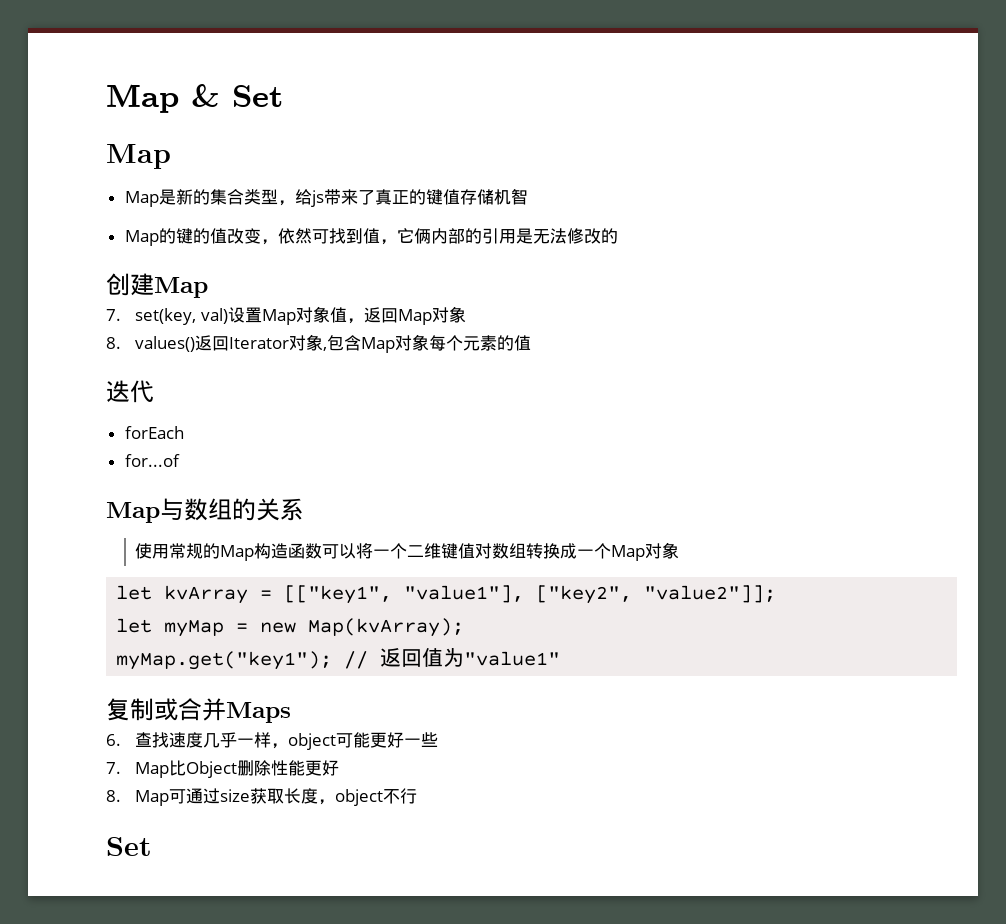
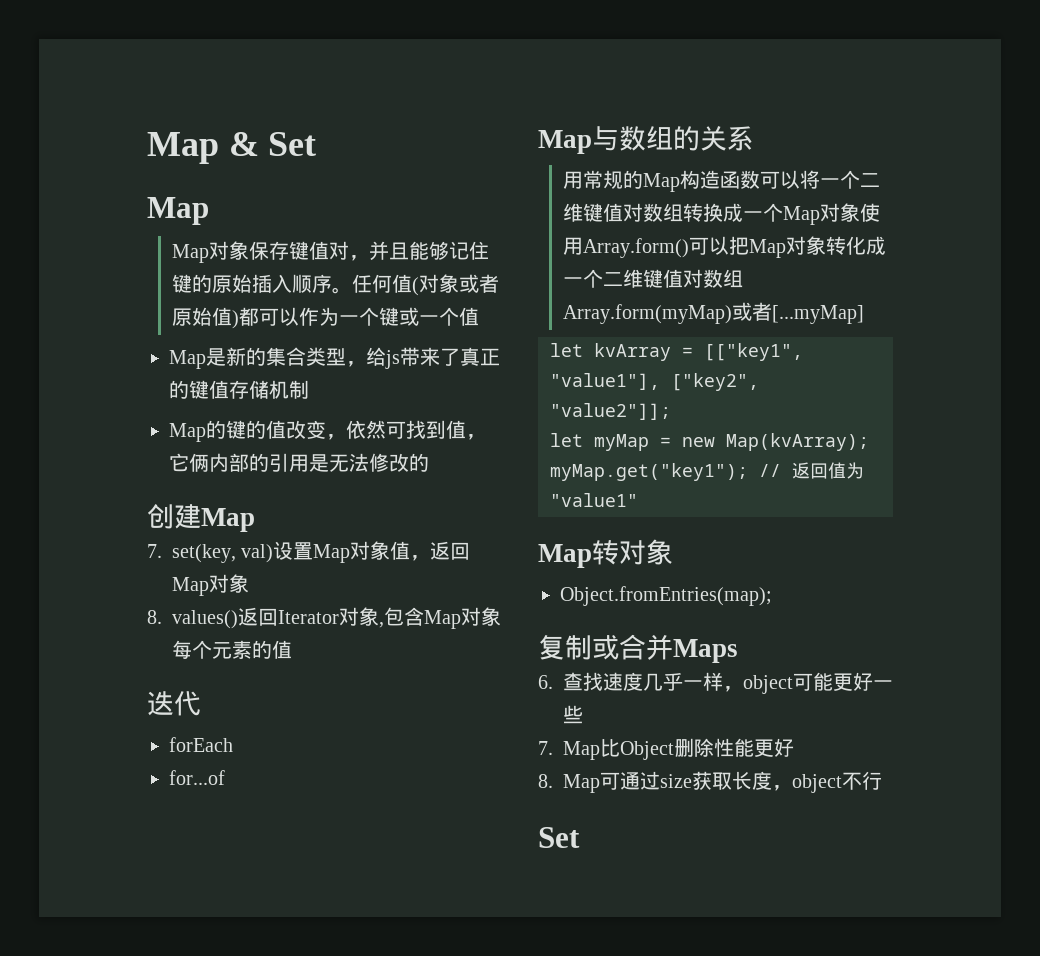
(171, 156) none -> [171,241,489,263] [171,274,499,296] [171,307,479,329] // Map对象保存键值对，并且能够记住键的原始插入顺序。任何值(对象或者原始值)都可以作为一个键或一个值
[510,188,528,205] 智 -> [289,380,309,399] 制
[135,543,153,559] 使 -> (754, 138) none
(680, 550) none -> [859,203,880,222] [562,236,886,258] [562,269,743,288] [562,302,864,324] 使用Array.form()可以把Map对象转化成一个二维键值对数组Array.form(myMap)或者[...myMap]
(561, 658) none -> [538,539,673,568] [560,586,772,606] // Map转对象 // Object.fromEntries(map);

